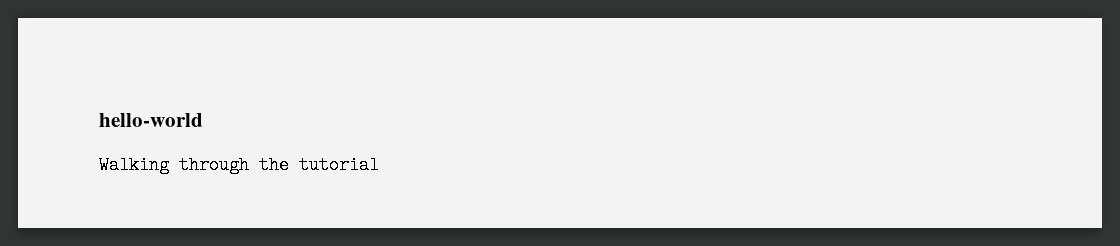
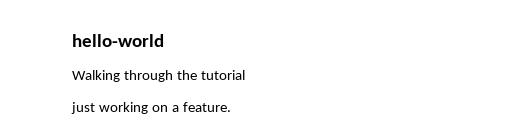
(379, 165) none -> [71,102,231,114] // just working on a feature.

